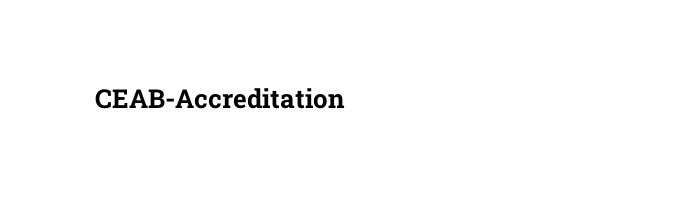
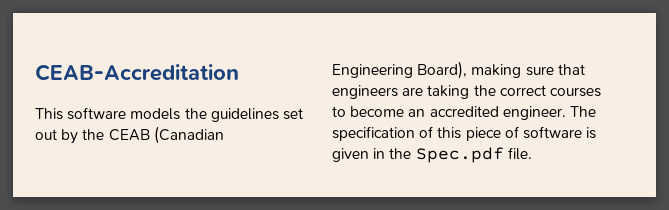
(345, 98) none -> [35,107,303,122] [35,126,224,144] [332,61,585,79] [332,85,601,99] [332,106,596,120] [332,126,597,141] [332,147,532,163] // This software models the guidelines set out by the CEAB (Canadian Engineering Board), making sure that engineers are taking the correct courses to become an accredited engineer. The specification of this piece of software is given in the Spec.pdf file.

